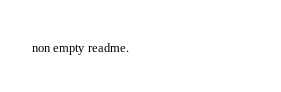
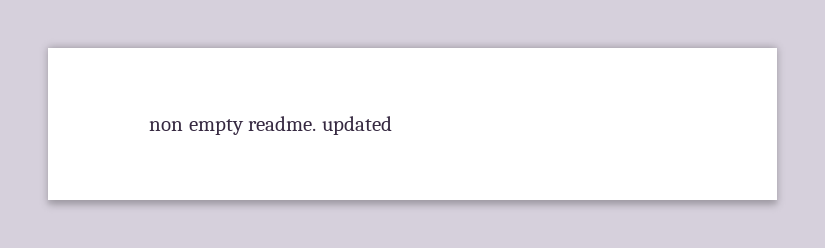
(129, 47) none -> [321,116,392,135] updated

